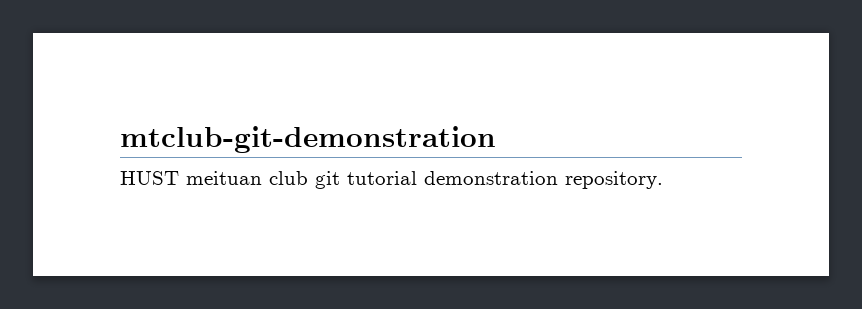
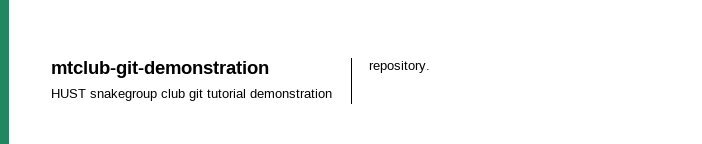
[186,171,262,185] meituan -> [90,89,157,101] snakegroup

